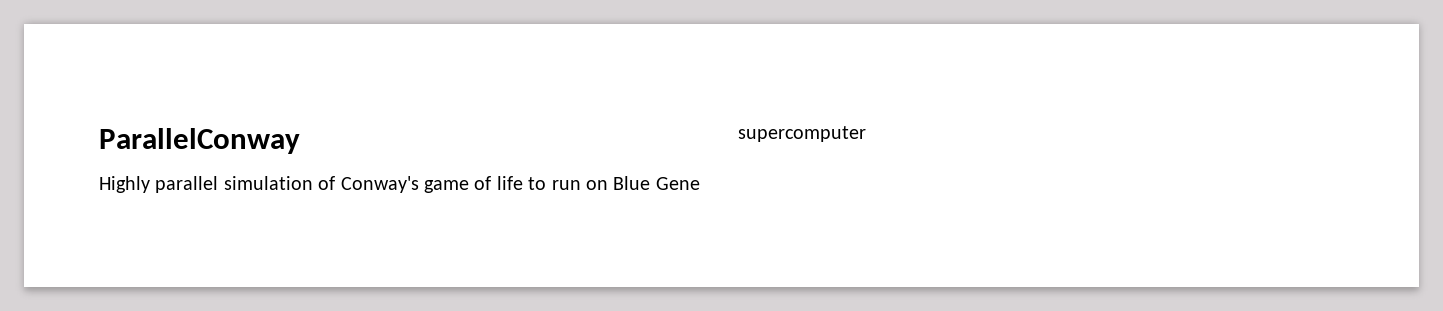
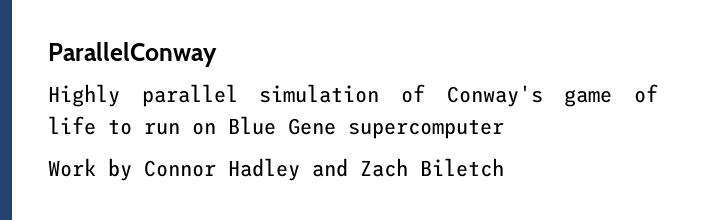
(866, 134) none -> [48,158,504,181] // Work by Connor Hadley and Zach Biletch

